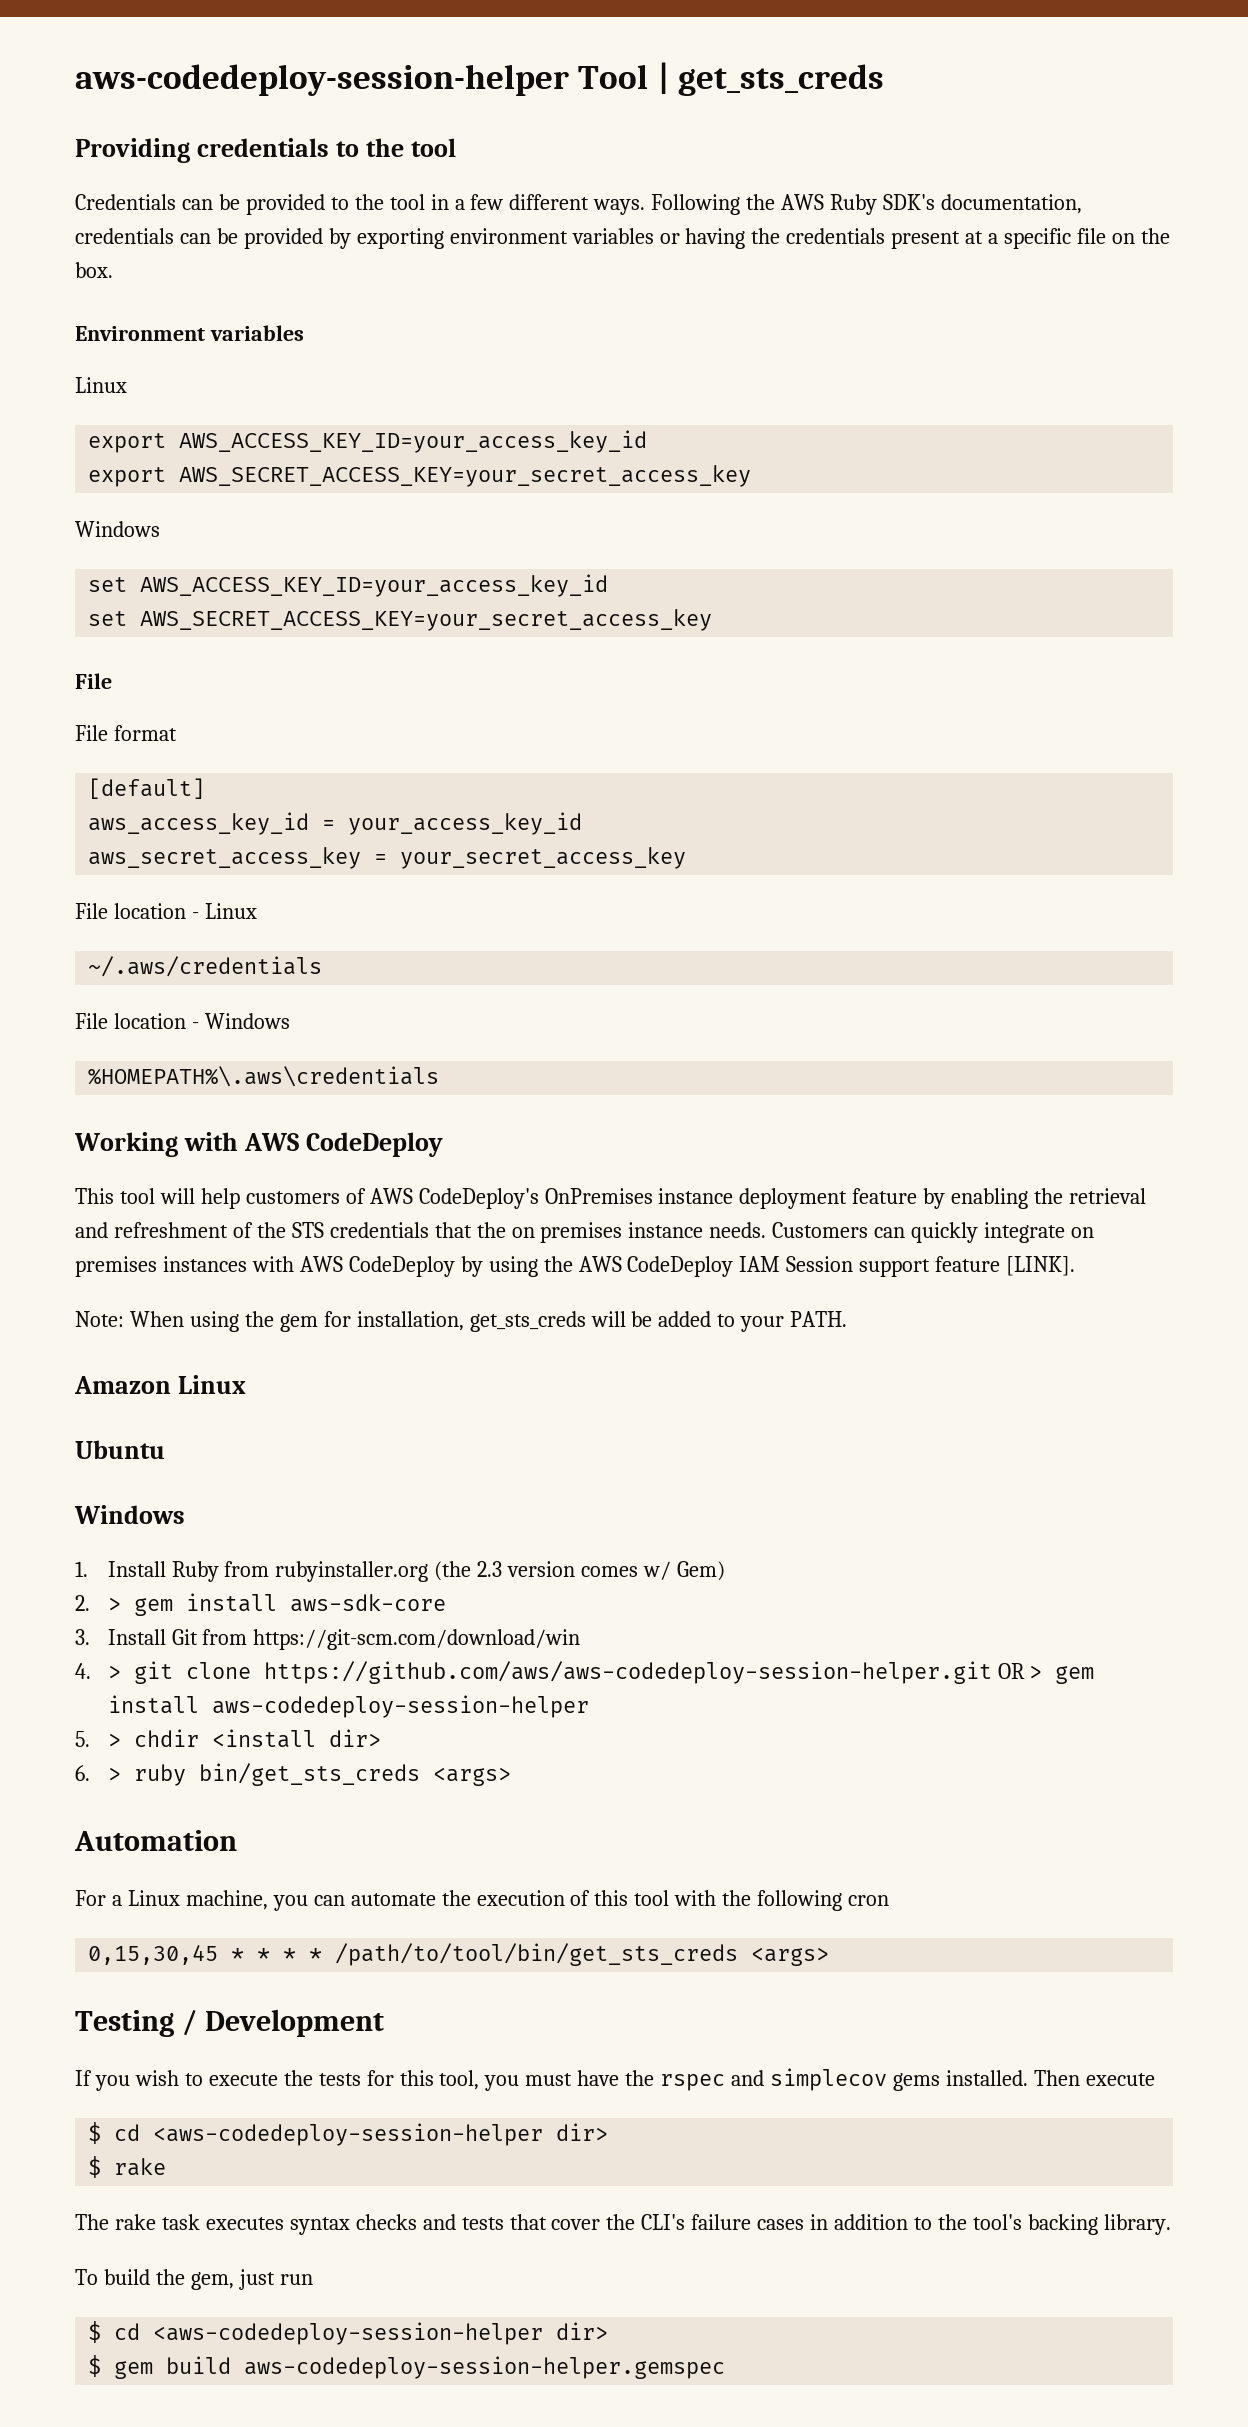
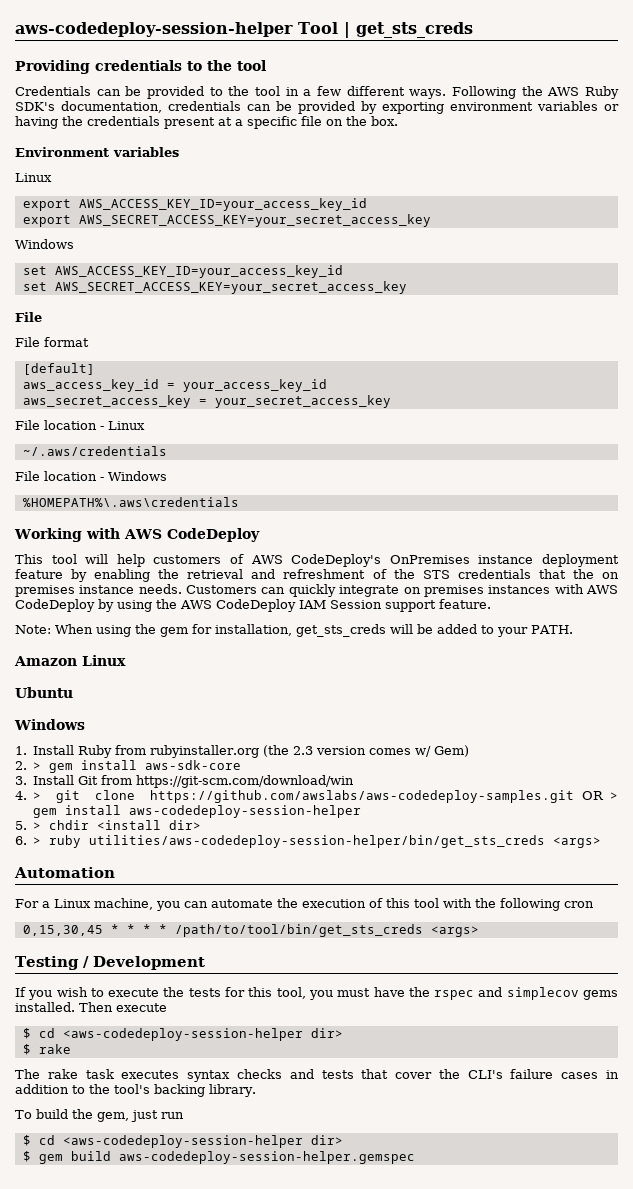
[935,1256,1076,1276] feature [LINK]. -> [439,599,491,609] feature.
[263,1661,992,1684] https://github.com/aws/aws-codedeploy-session-helper.git -> [150,790,575,803] https://github.com/awslabs/aws-codedeploy-samples.git
[198,1763,420,1786] bin/get_sts_creds -> [89,835,546,848] utilities/aws-codedeploy-session-helper/bin/get_sts_creds

